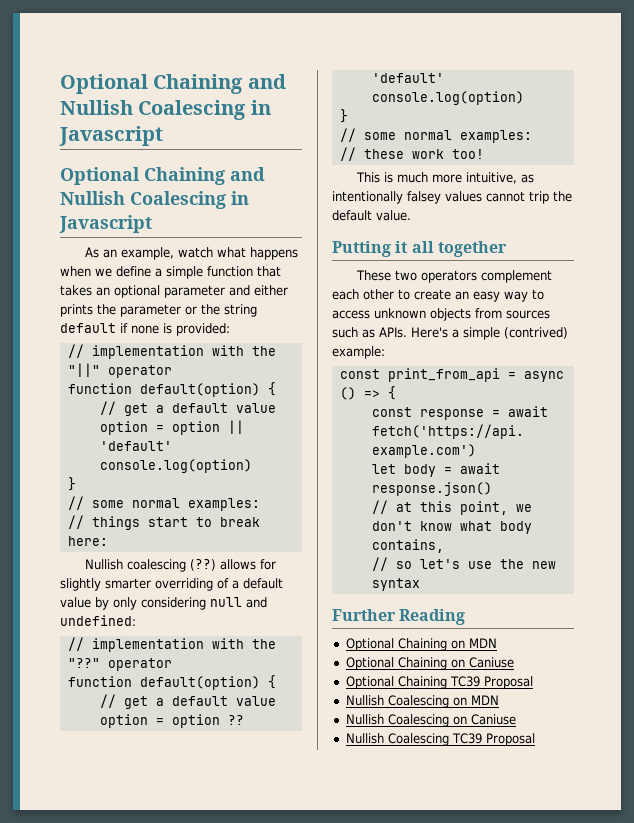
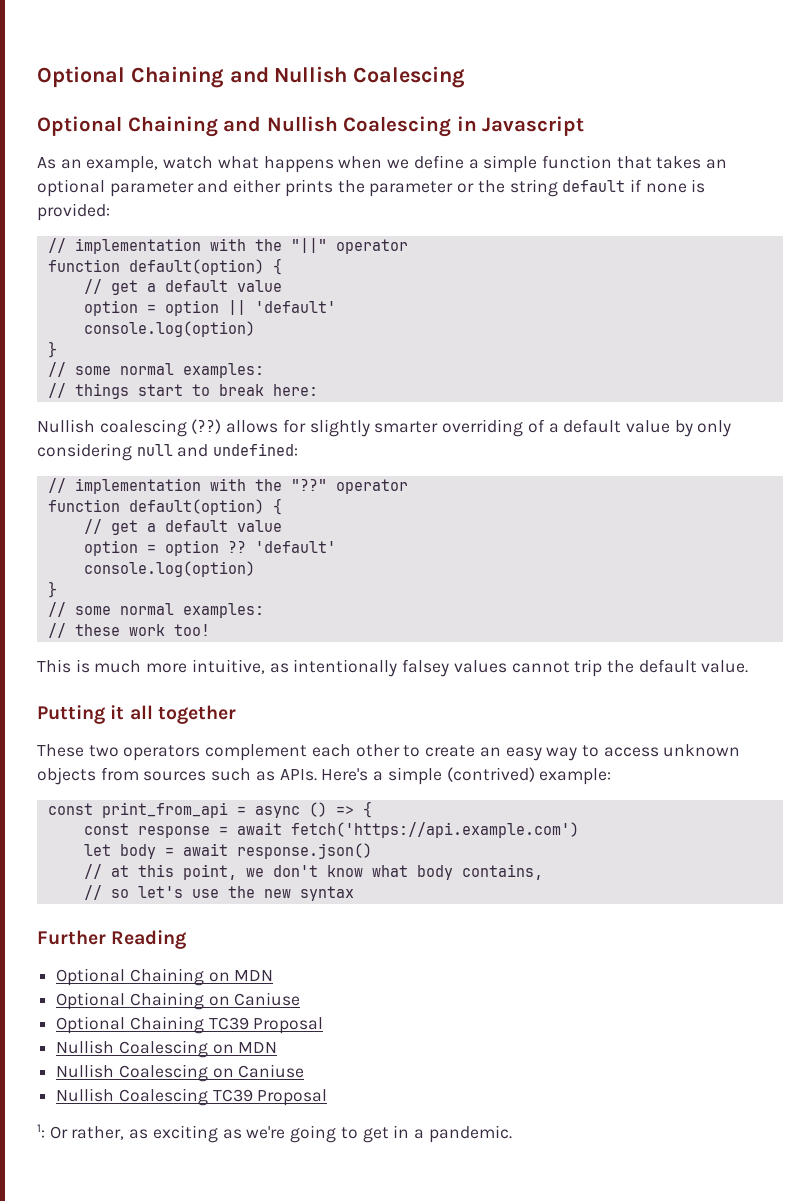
[60,74,286,94] [60,100,271,120] [59,126,163,146] Optional Chaining and Nullish Coalescing in Javascript -> [37,66,466,88] Optional Chaining and Nullish Coalescing
(535, 739) none -> [37,1124,512,1143] // 1: Or rather, as exciting as we're going to get in a pandemic.

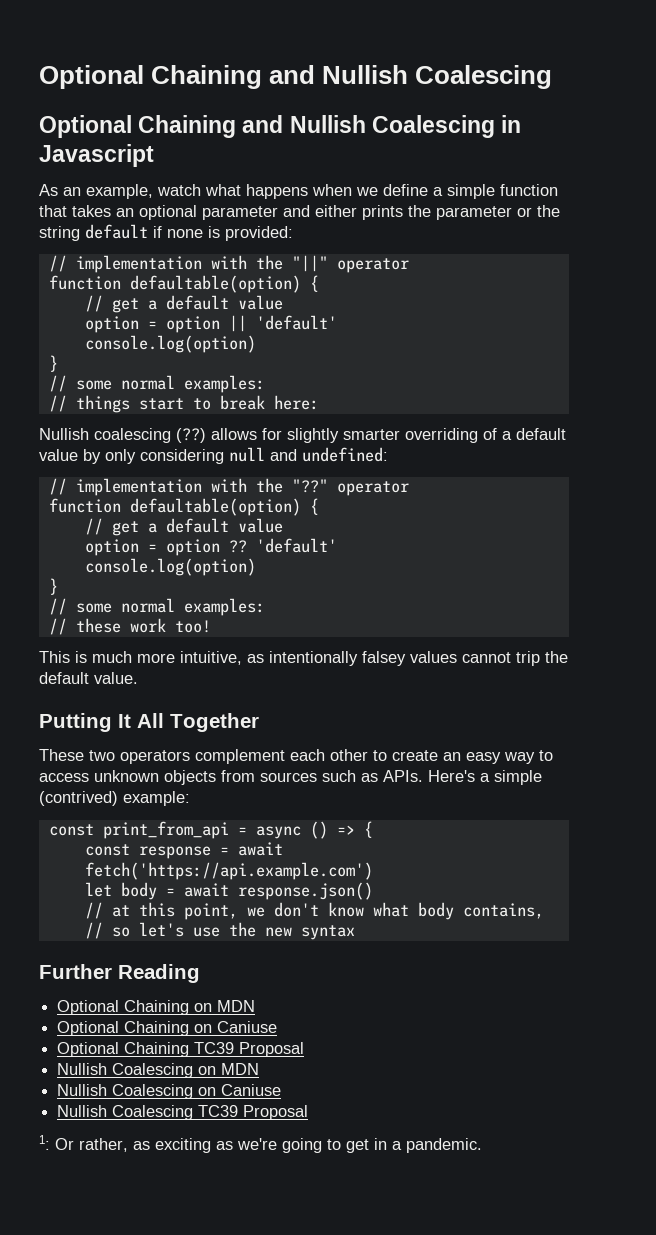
[128,259,264,275] default(option) -> [129,275,301,293] defaultable(option)
[128,499,264,515] default(option) -> [129,498,301,516] defaultable(option)
[110,705,236,724] it all together -> [118,713,259,732] It All Together

